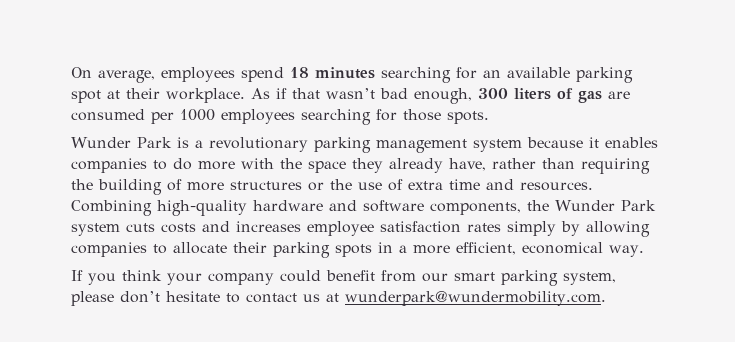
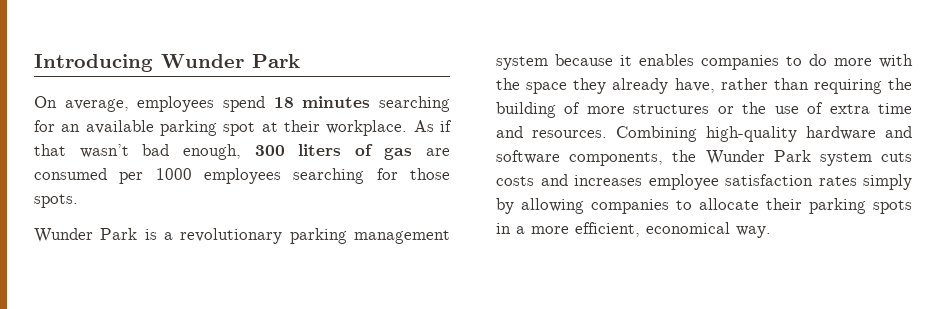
(71, 72) none -> [34,54,300,72] Introducing Wunder Park //
[71,270,616,286] [71,291,606,306] // If you think your company could benefit from our smart parking system, please don’t hesitate to contact us at wunderpark@wundermobility.com. -> (771, 232) none

